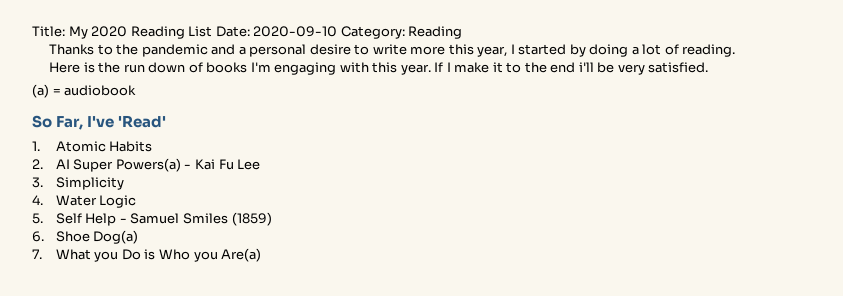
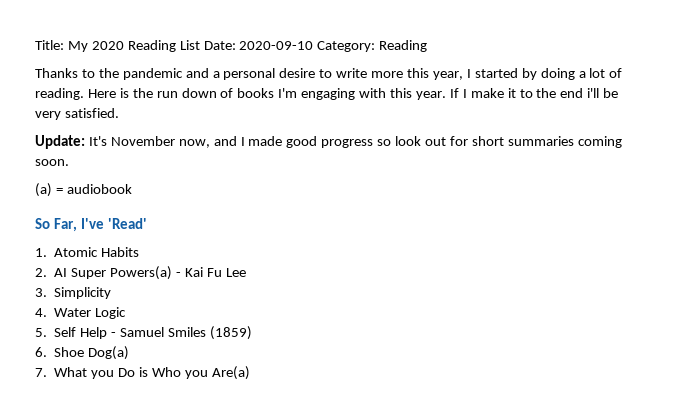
(736, 50) // -> (84, 94) none
(709, 67) none -> [35,135,622,149] [35,159,69,166] // Update: It's November now, and I made good progress so look out for short summaries coming soon.

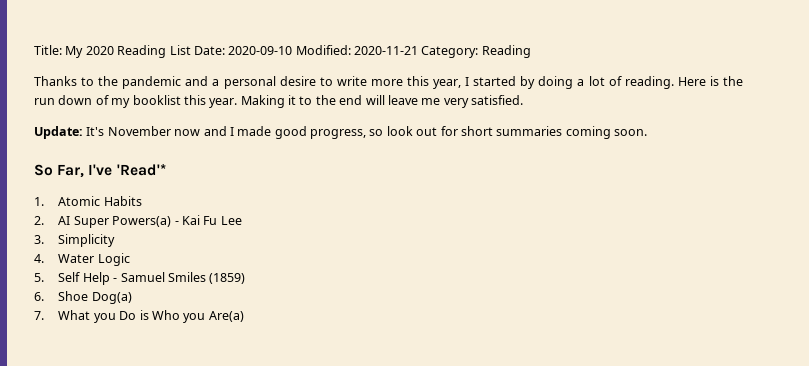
(314, 45) none -> [295,45,418,55] Modified: 2020-11-21
[237,88,504,100] books I'm engaging with this year. If I make -> [111,95,285,108] my booklist this year. Making
[587,88,619,98] i'll be -> [365,95,441,105] will leave me
[178,139,210,148] now, -> [174,129,201,136] now
[321,139,374,148] progress -> [310,129,366,139] progress,
[35,183,132,197] // (a) = audiobook -> (647, 132) none
[108,218,148,229] 'Read' -> [116,164,166,176] 'Read'*

